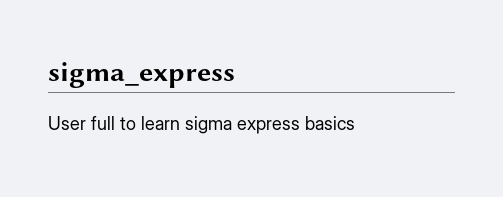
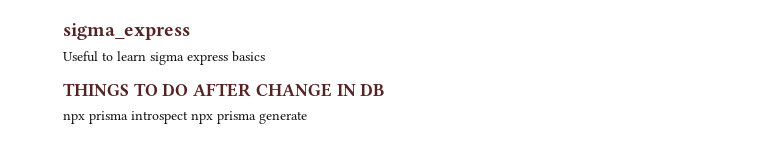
[48,116,115,130] User full -> [63,51,98,62] Useful
(355, 123) none -> [63,83,385,97] [63,111,307,124] // THINGS TO DO AFTER CHANGE IN DB // npx prisma introspect npx prisma generate

